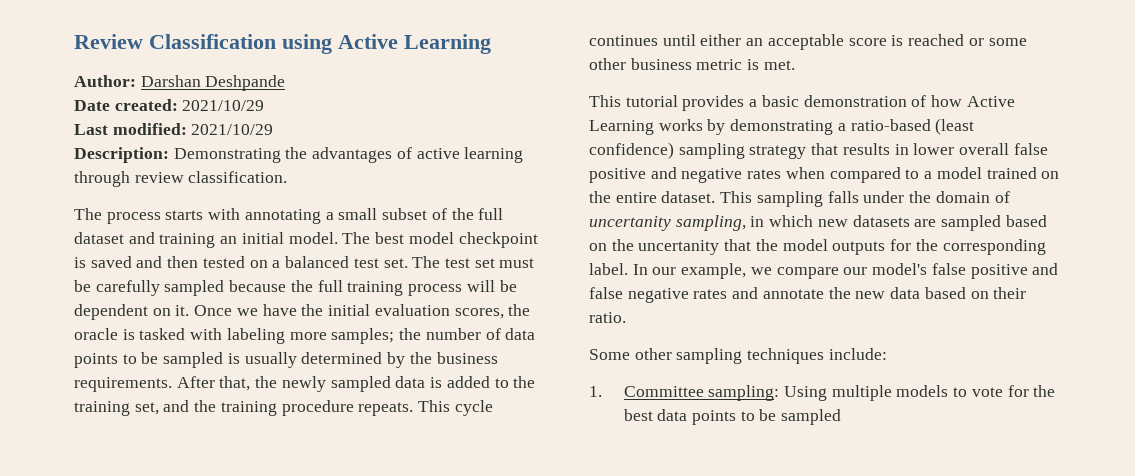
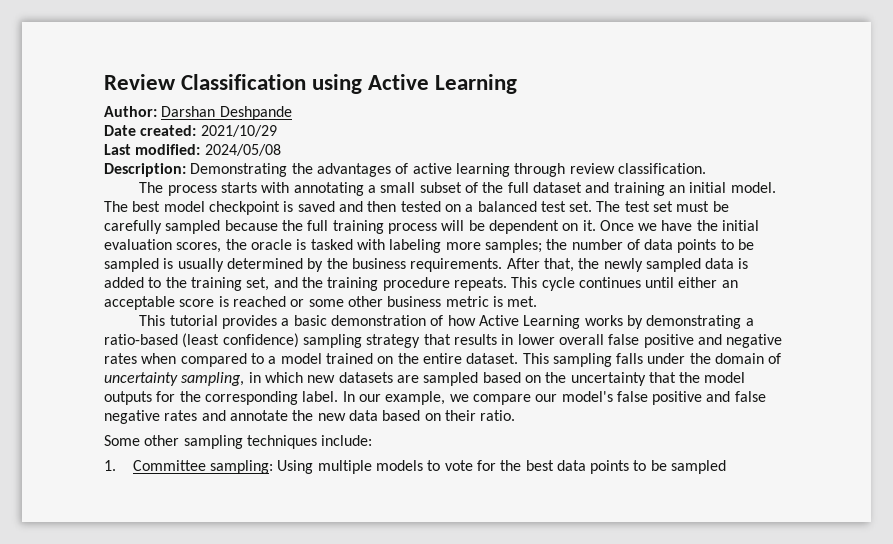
[191,124,274,135] 2021/10/29 -> [204,144,281,156] 2024/05/08
[589,216,671,231] uncertanity -> [104,372,178,386] uncertainty
[638,240,720,255] uncertanity -> [570,372,646,386] uncertainty

